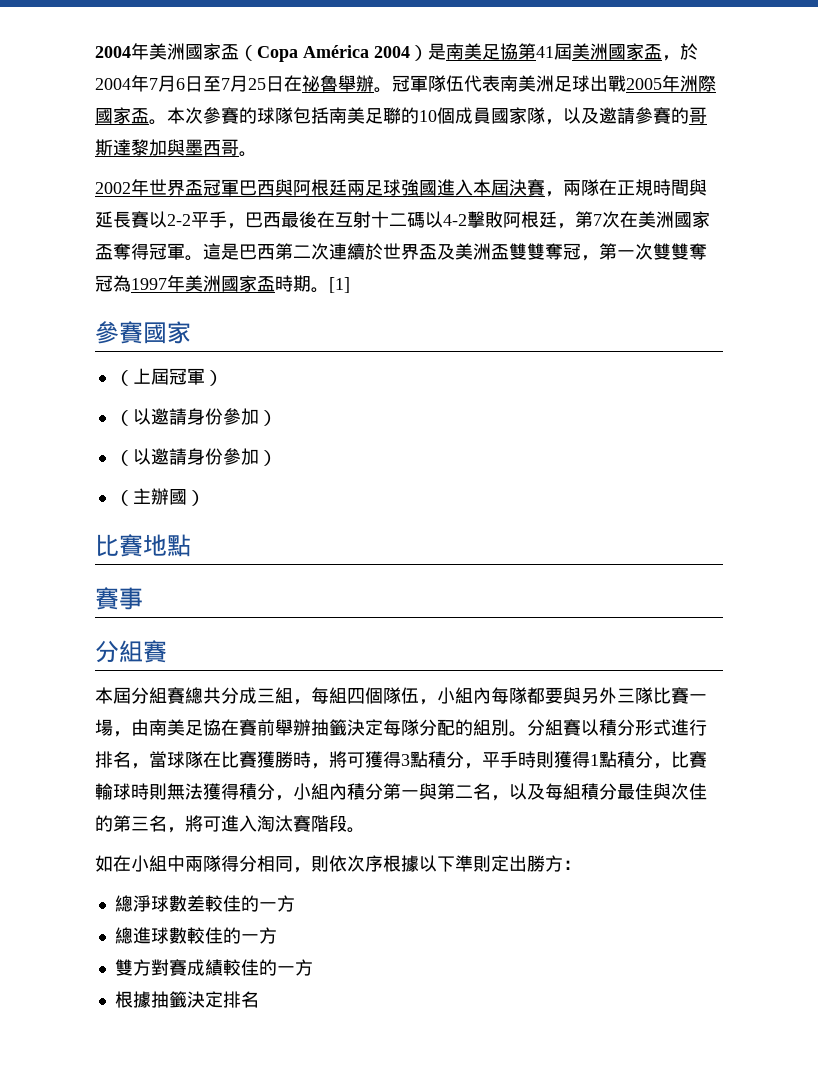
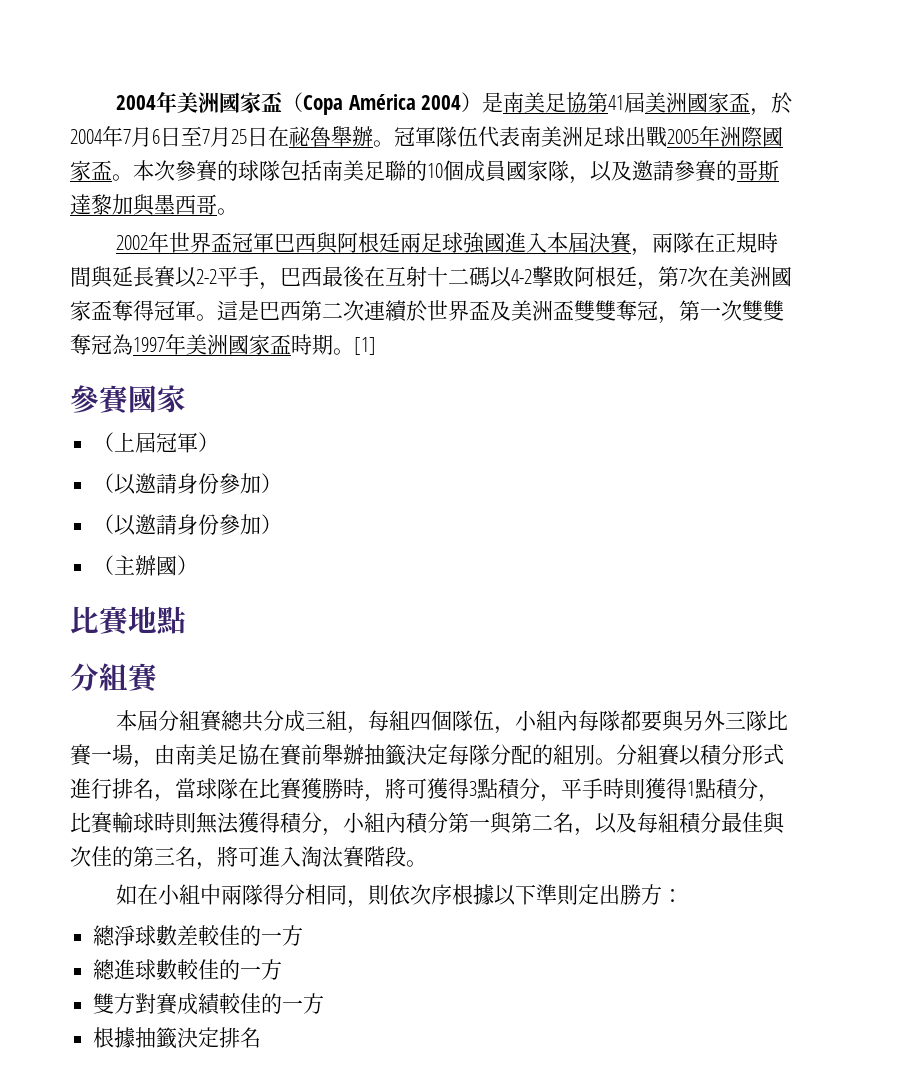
[95,587,143,610] // 賽事 -> (186, 620) none

